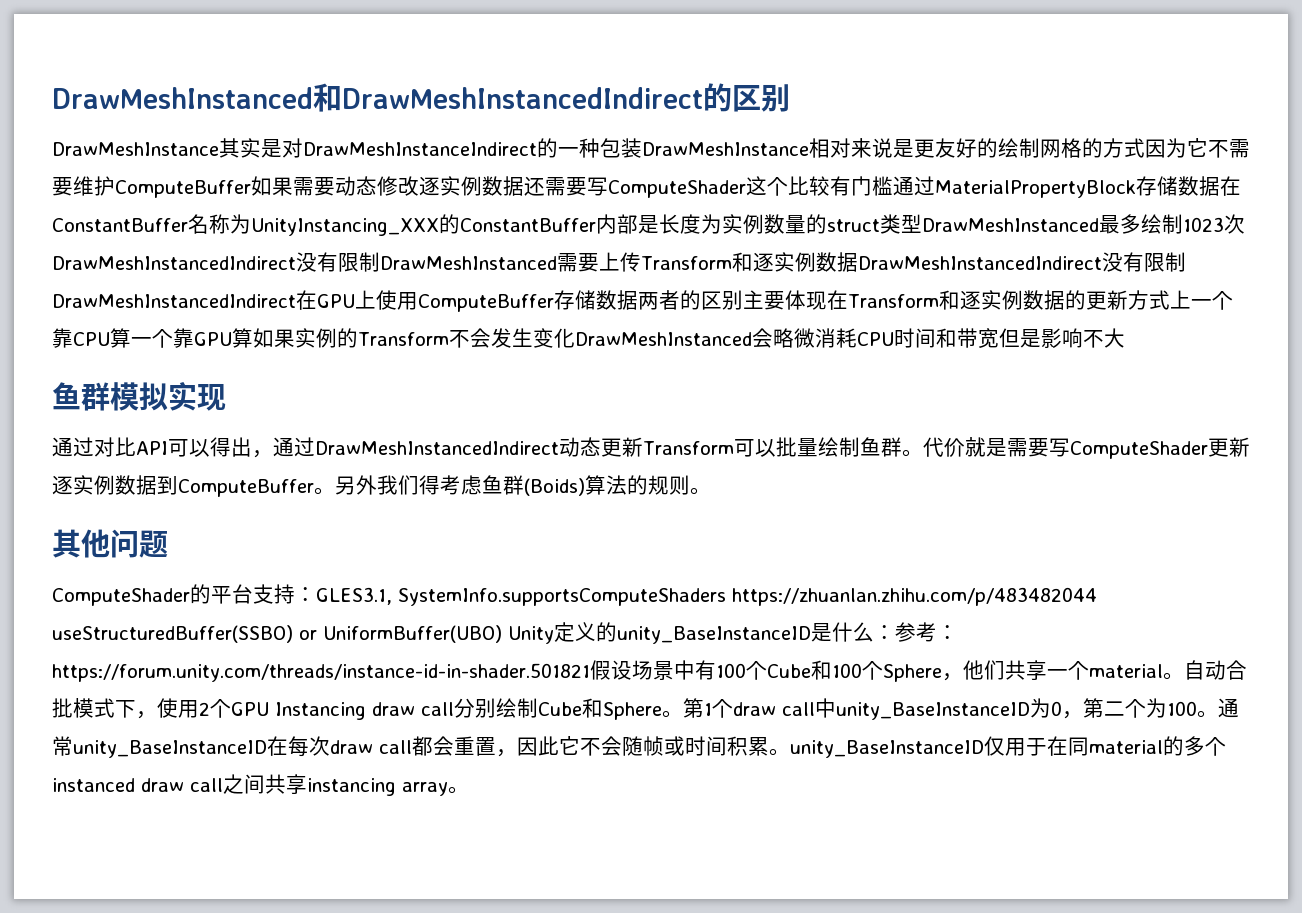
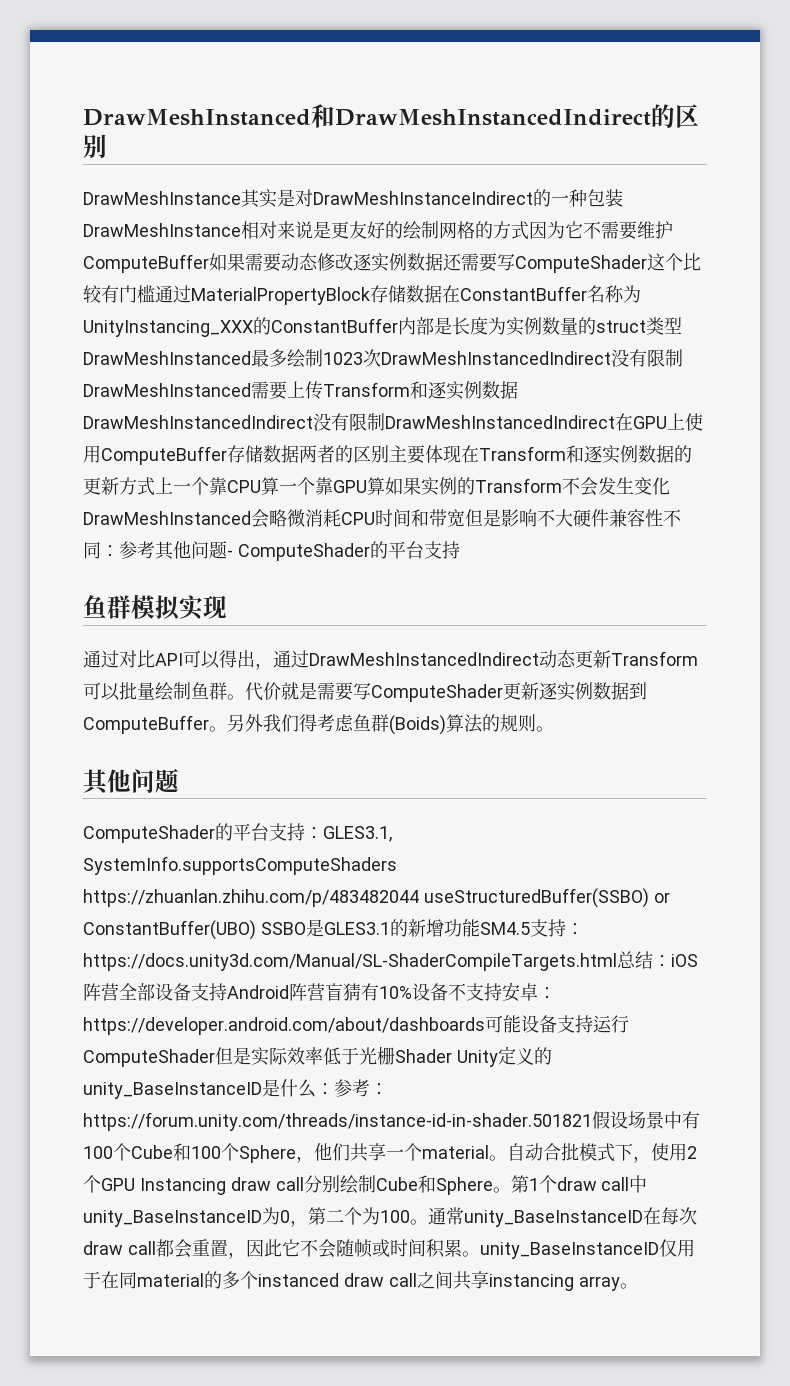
(1125, 338) none -> [573,509,681,527] [83,541,460,561] 硬件兼容性不同：参考其他问题- ComputeShader的平台支持
[323,625,502,643] UniformBuffer(UBO) -> [83,919,584,940] [83,951,698,971] [83,982,556,1002] [83,1015,629,1035] [83,1046,452,1067] ConstantBuffer(UBO) SSBO是GLES3.1的新增功能SM4.5支持：https://docs.unity3d.com/Manual/SL-ShaderCompileTargets.html总结：iOS阵营全部设备支持Android阵营盲猜有10%设备不支持安卓：https://developer.android.com/about/dashboards可能设备支持运行ComputeShader但是实际效率低于光栅Shader

